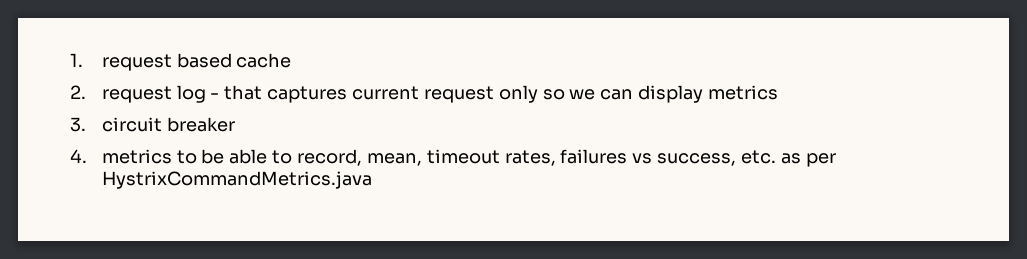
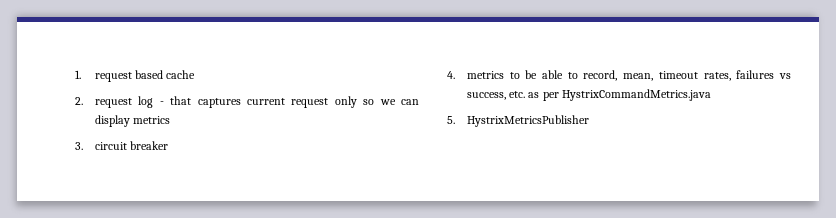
(372, 180) none -> [447,115,589,127] // 5. HystrixMetricsPublisher

